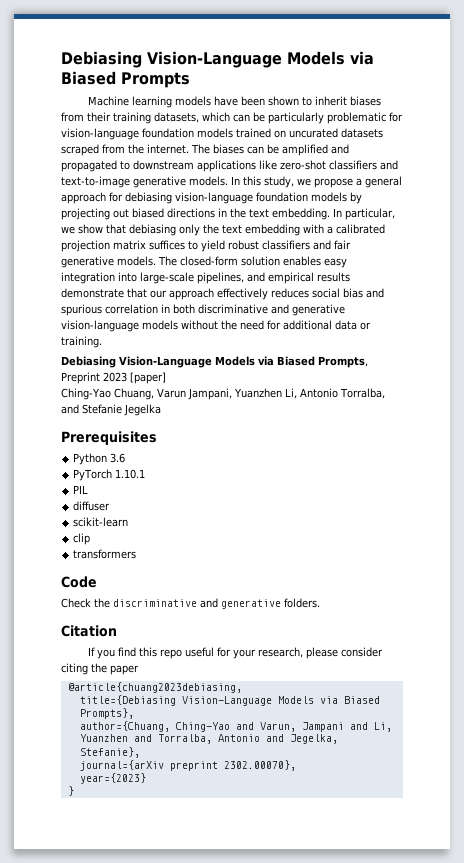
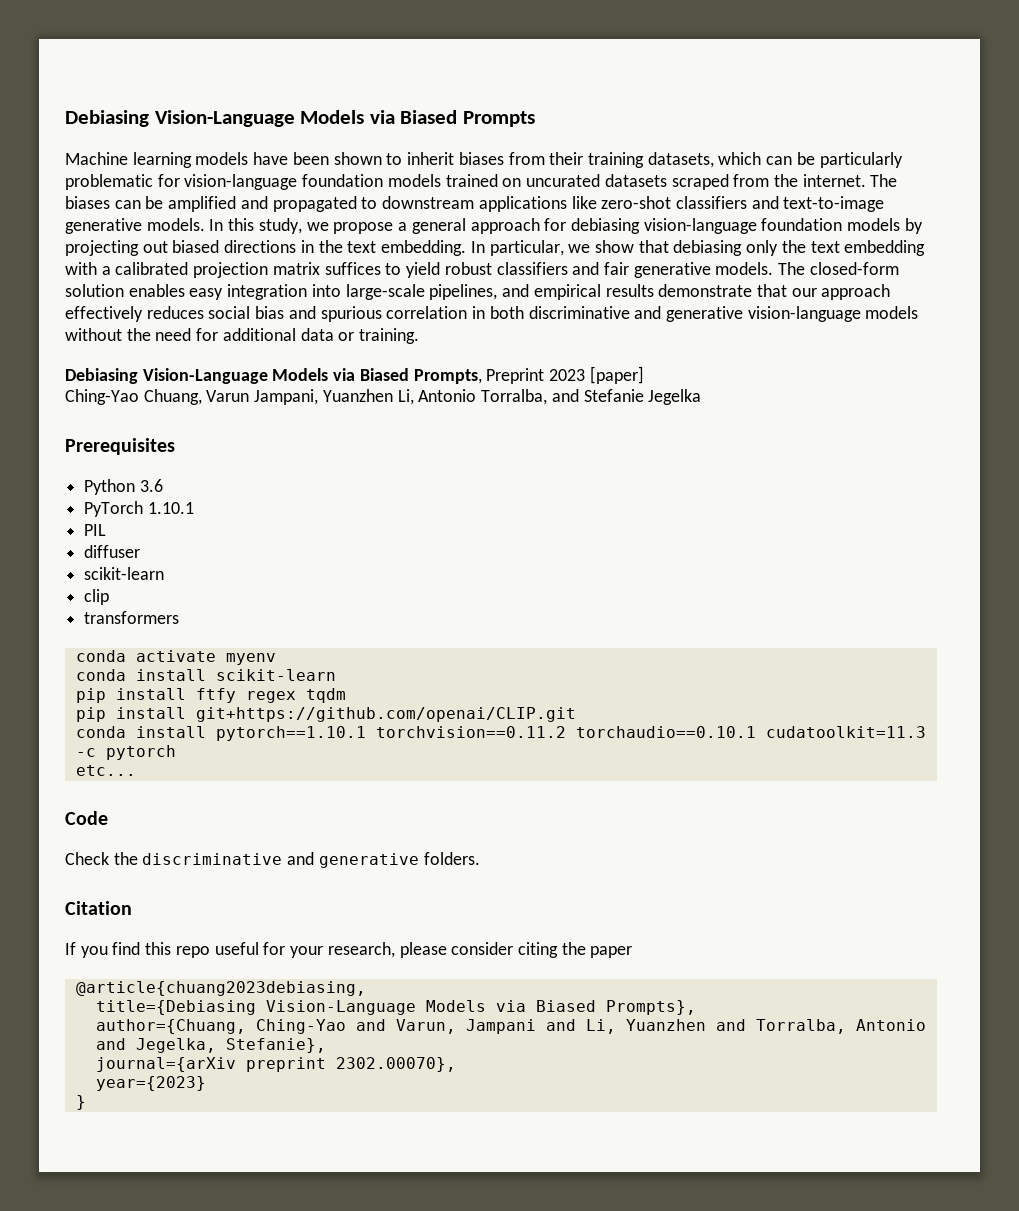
(137, 554) none -> [75,650,276,665] [75,669,336,681] [75,688,346,703] [75,707,576,722] [75,726,926,741] [75,745,176,760] [75,765,136,776] // conda activate myenv // conda install scikit-learn // pip install ftfy regex tqdm // pip install git+https://github.com/openai/CLIP.git // conda install pytorch==1.10.1 torchvision==0.11.2 torchaudio==0.10.1 cudatoolkit=11.3 -c pytorch // etc...

